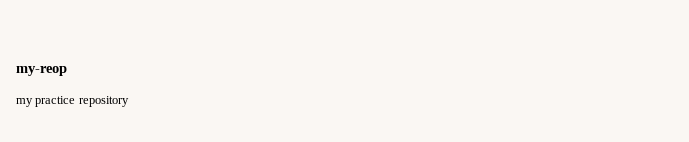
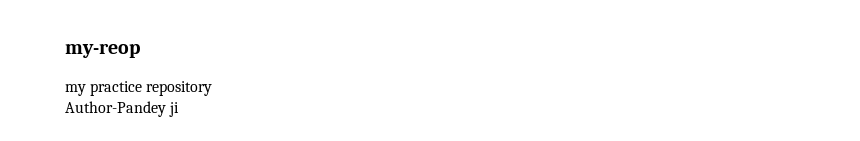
(129, 101) none -> [65,101,180,117] // Author-Pandey ji

